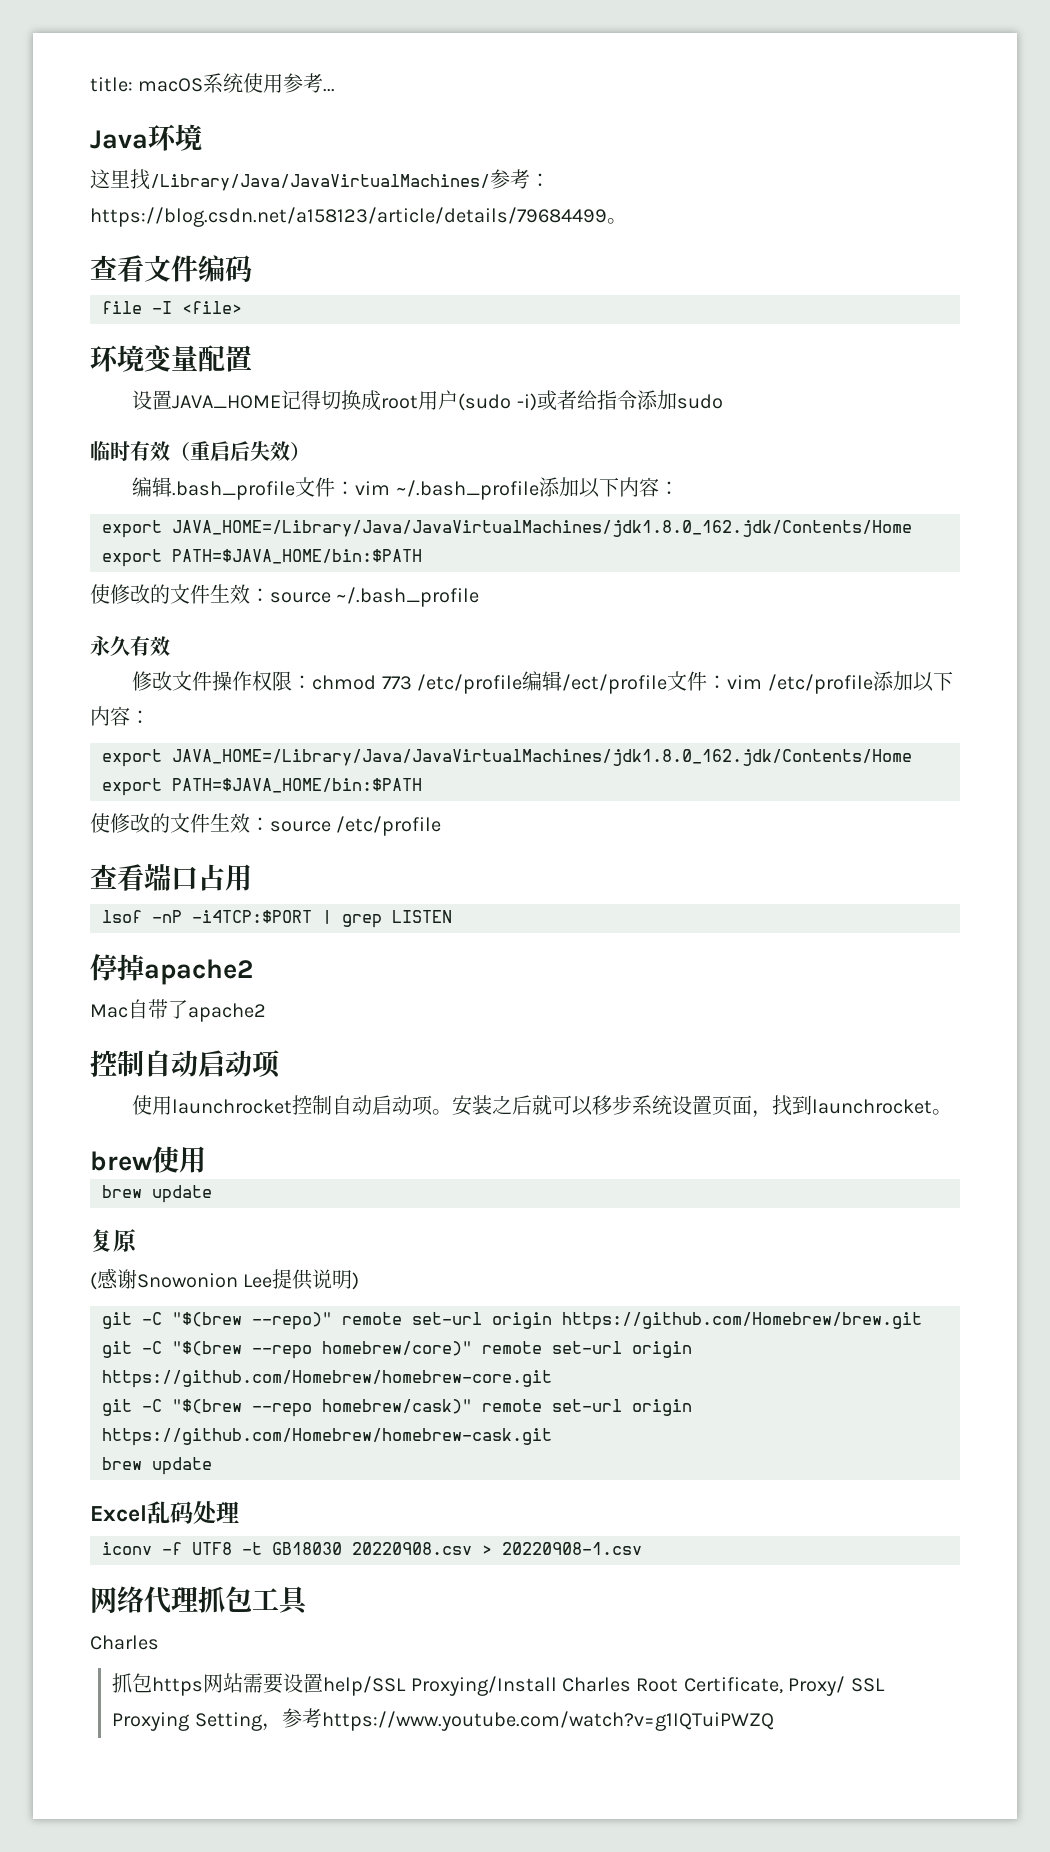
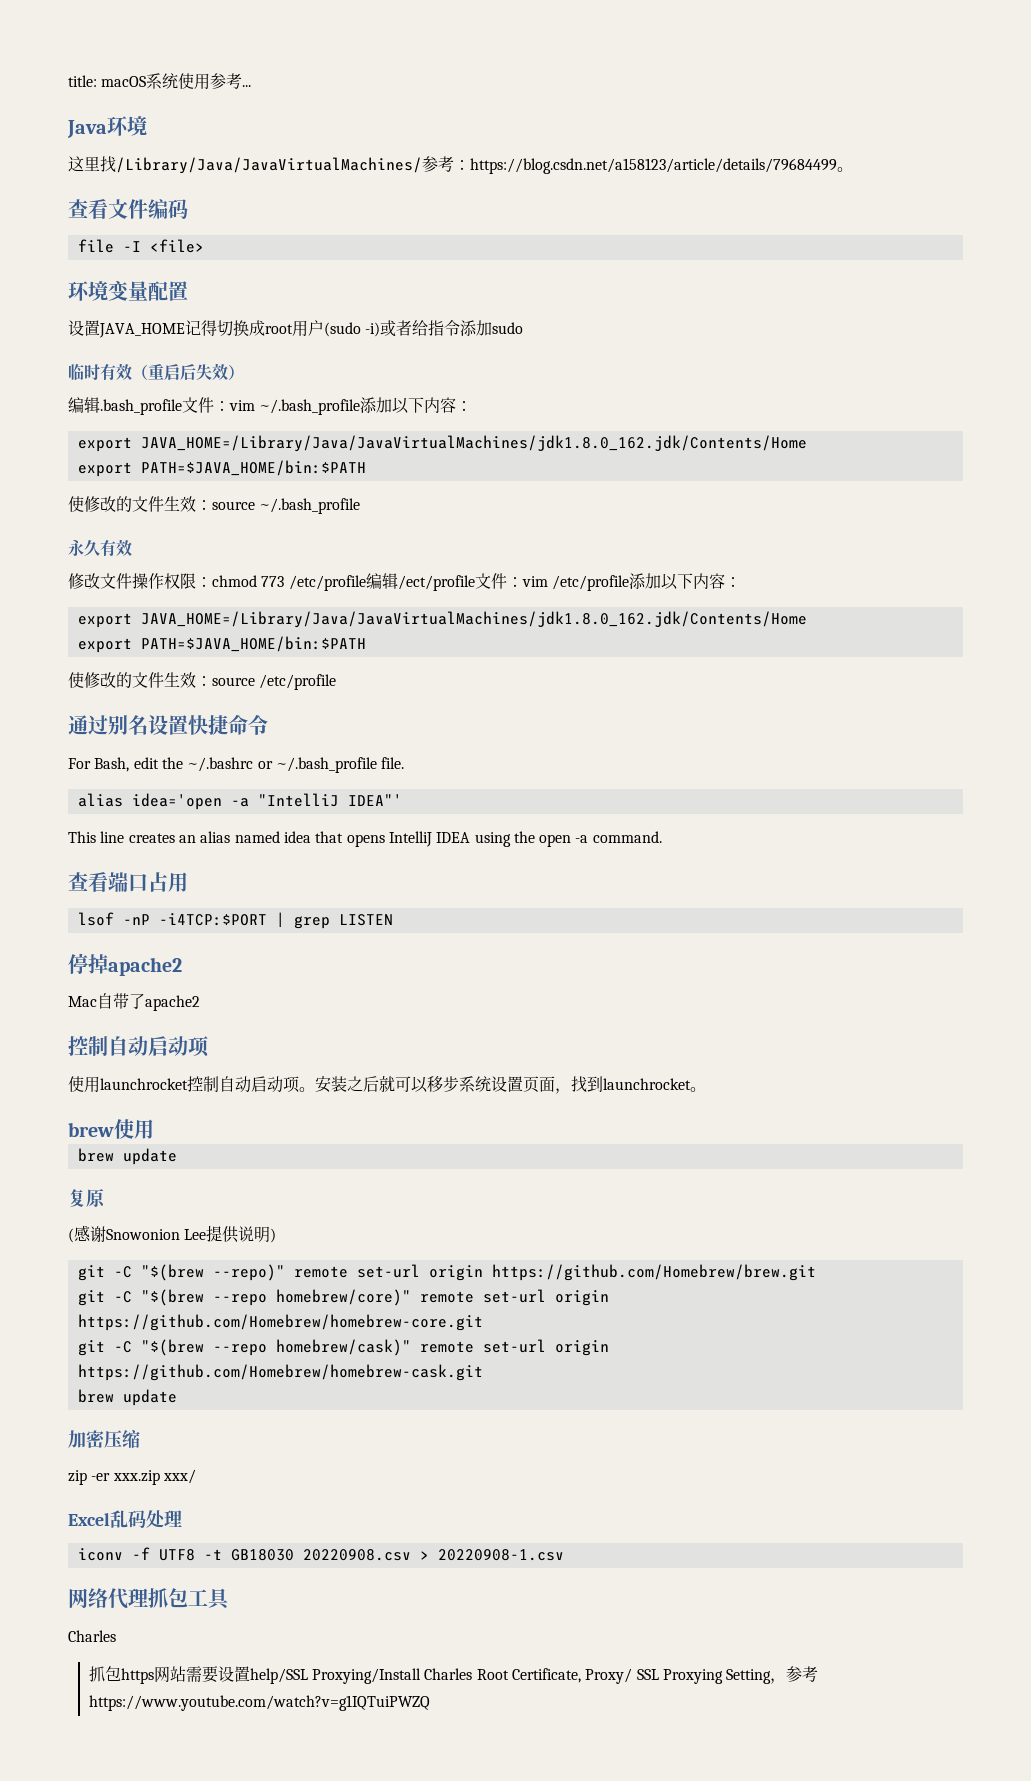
(442, 826) none -> [68,715,268,735] [68,757,405,773] [77,793,402,810] [68,831,662,847] // 通过别名设置快捷命令 // For Bash, edit the ~/.bashrc or ~/.bash_profile file. // alias idea='open -a "IntelliJ IDEA"' // This line creates an alias named idea that opens IntelliJ IDEA using the open -a command.
(212, 1466) none -> [68,1430,140,1448] [68,1469,196,1485] // 加密压缩 // zip -er xxx.zip xxx/

